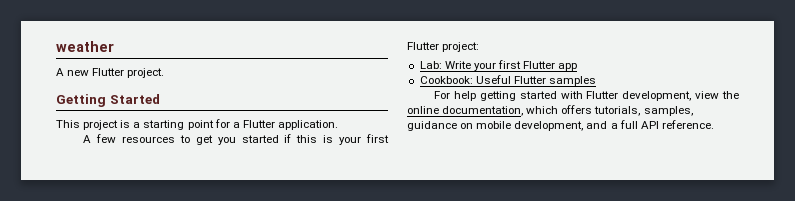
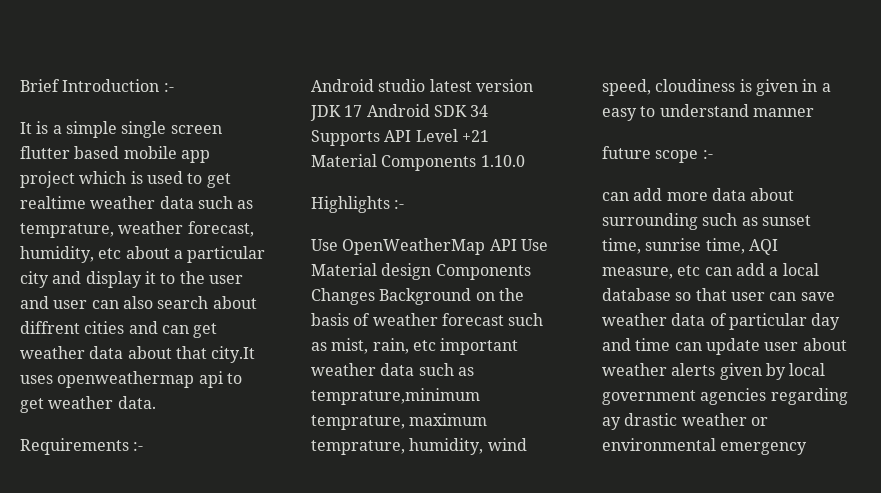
[56,41,114,52] [56,68,165,78] [56,94,160,107] [56,119,338,130] [83,134,390,145] [407,42,480,52] [419,60,578,71] [419,75,596,86] [434,91,739,101] [407,105,693,116] [407,120,714,131] weather // A new Flutter project. // Getting Started // This project is a starting point for a Flutter application. // A few resources to get you started if this is your first Flutter project: // Lab: Write your first Flutter app // Cookbook: Useful Flutter samples // For help getting started with Flutter development, view the online documentation, which offers tutorials, samples, guidance on mobile development, and a full API reference. -> [20,79,174,92] [20,121,222,138] [20,146,210,163] [20,171,231,188] [20,196,254,209] [20,221,254,238] [20,246,266,263] [20,271,243,288] [20,296,257,309] [20,321,218,338] [20,346,256,363] [20,371,242,388] [20,396,156,413] [20,438,144,455] [311,79,533,92] [310,104,489,121] [311,129,489,146] [311,154,525,171] [311,196,405,213] [311,238,548,255] [311,263,531,280] [311,288,524,305] [311,313,544,326] [311,338,519,355] [311,363,474,376] [311,388,480,405] [311,413,488,430] [311,438,527,455] [602,79,831,96] [602,104,814,121] [602,146,713,163] [602,188,795,201] [602,213,811,230] [602,238,778,255] [602,263,819,279] [602,288,835,301] [602,313,841,330] [602,338,847,355] [602,363,826,380] [602,388,848,405] [602,413,768,430] [602,438,808,455] Brief Introduction :- // It is a simple single screen flutter based mobile app project which is used to get realtime weather data such as temprature, weather forecast, humidity, etc about a particular city and display it to the user and user can also search about diffrent cities and can get weather data about that city.It uses openweathermap api to get weather data. // Requirements :- // Android studio latest version JDK 17 Android SDK 34 Supports API Level +21 Material Components 1.10.0 // Highlights :- // Use OpenWeatherMap API Use Material design Components Changes Background on the basis of weather forecast such as mist, rain, etc important weather data such as temprature,minimum temprature, maximum temprature, humidity, wind speed, cloudiness is given in a easy to understand manner // future scope :- // can add more data about surrounding such as sunset time, sunrise time, AQI measure, etc can add a local database so that user can save weather data of particular day and time can update user about weather alerts given by local government agencies regarding ay drastic weather or environmental emergency

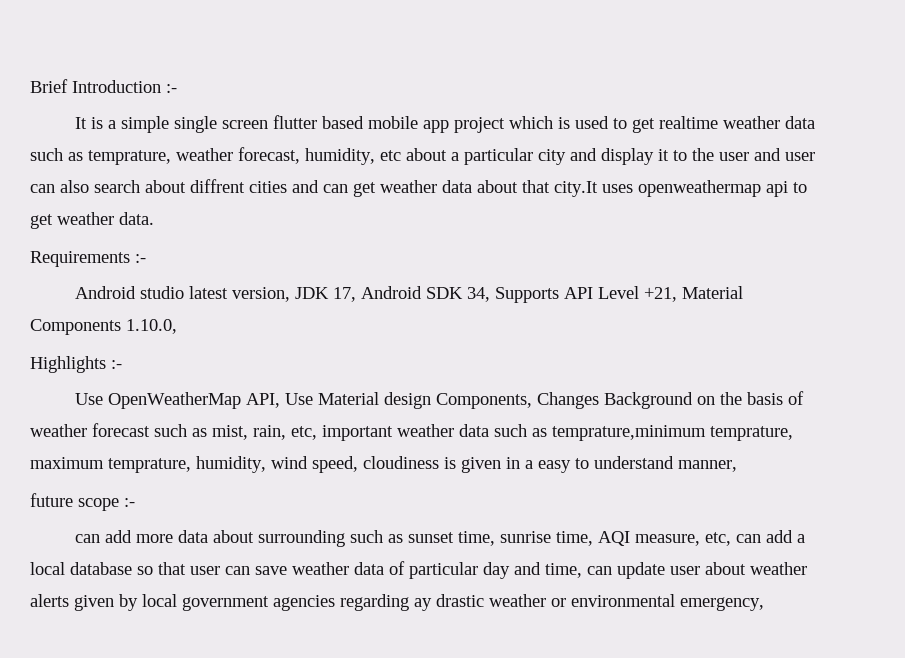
[475,79,533,92] [310,105,363,121] version JDK 17 -> [231,287,356,302] version, JDK 17,
[470,105,489,117] 34 -> [466,287,490,302] 34,
[461,130,489,142] +21 -> [643,287,677,302] +21,
[480,155,525,167] 1.10.0 -> [126,319,177,334] 1.10.0,
[489,239,517,251] API -> [245,393,280,408] API,
[435,264,531,280] Components -> [435,393,532,409] Components,
[412,340,436,351] etc -> [291,426,317,440] etc,
[752,108,814,117] manner -> [678,460,737,472] manner,
[677,265,701,276] etc -> [704,532,731,546] etc,
[635,338,671,351] time -> [545,563,582,578] time,
[720,442,808,455] emergency -> [680,597,764,611] emergency,

